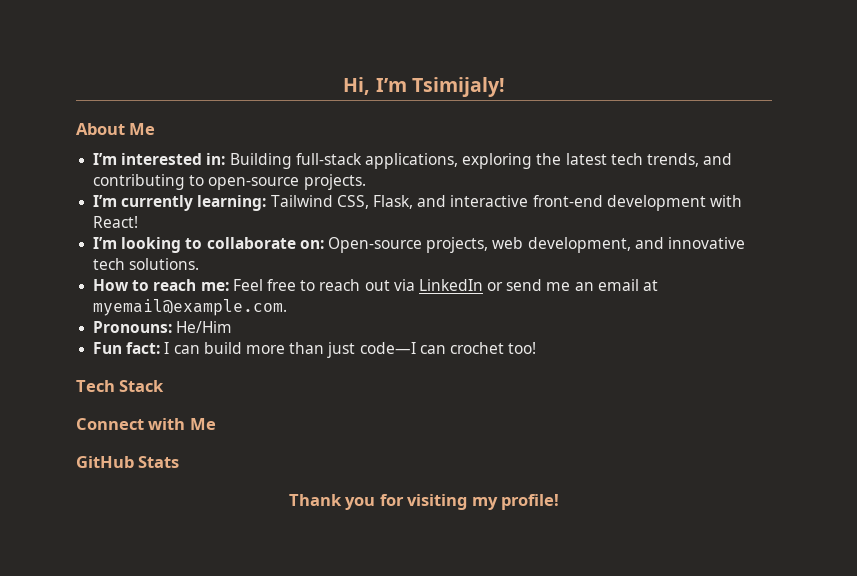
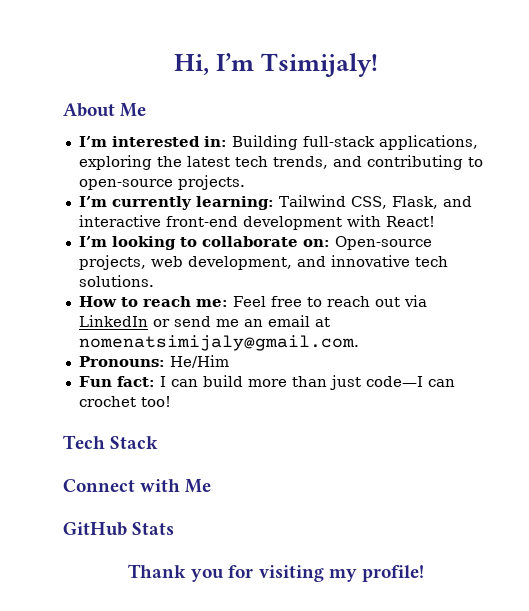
[93,299,288,316] myemail@example.com. -> [78,335,359,351] nomenatsimijaly@gmail.com.

